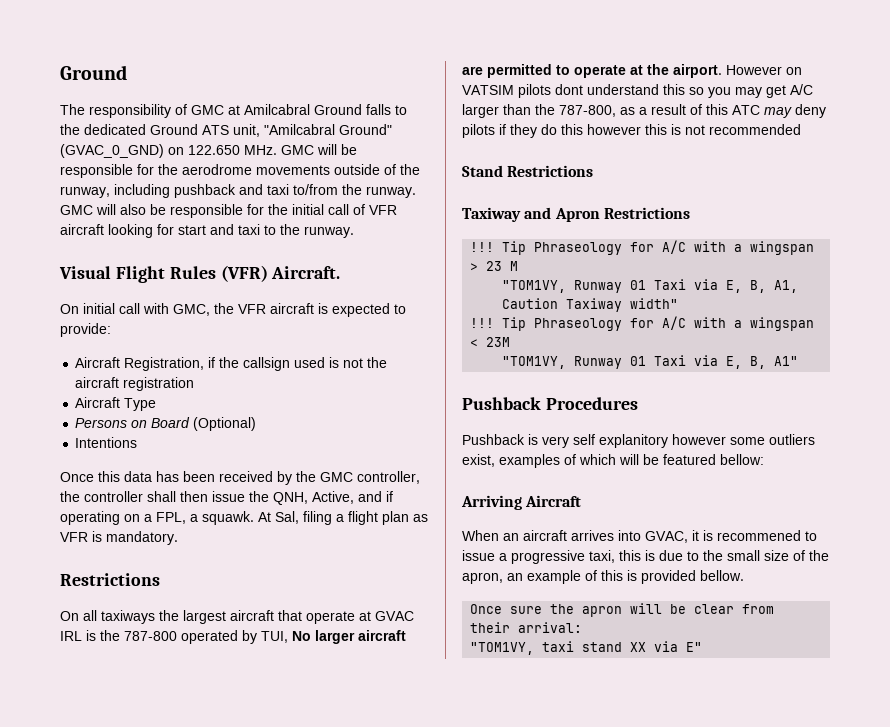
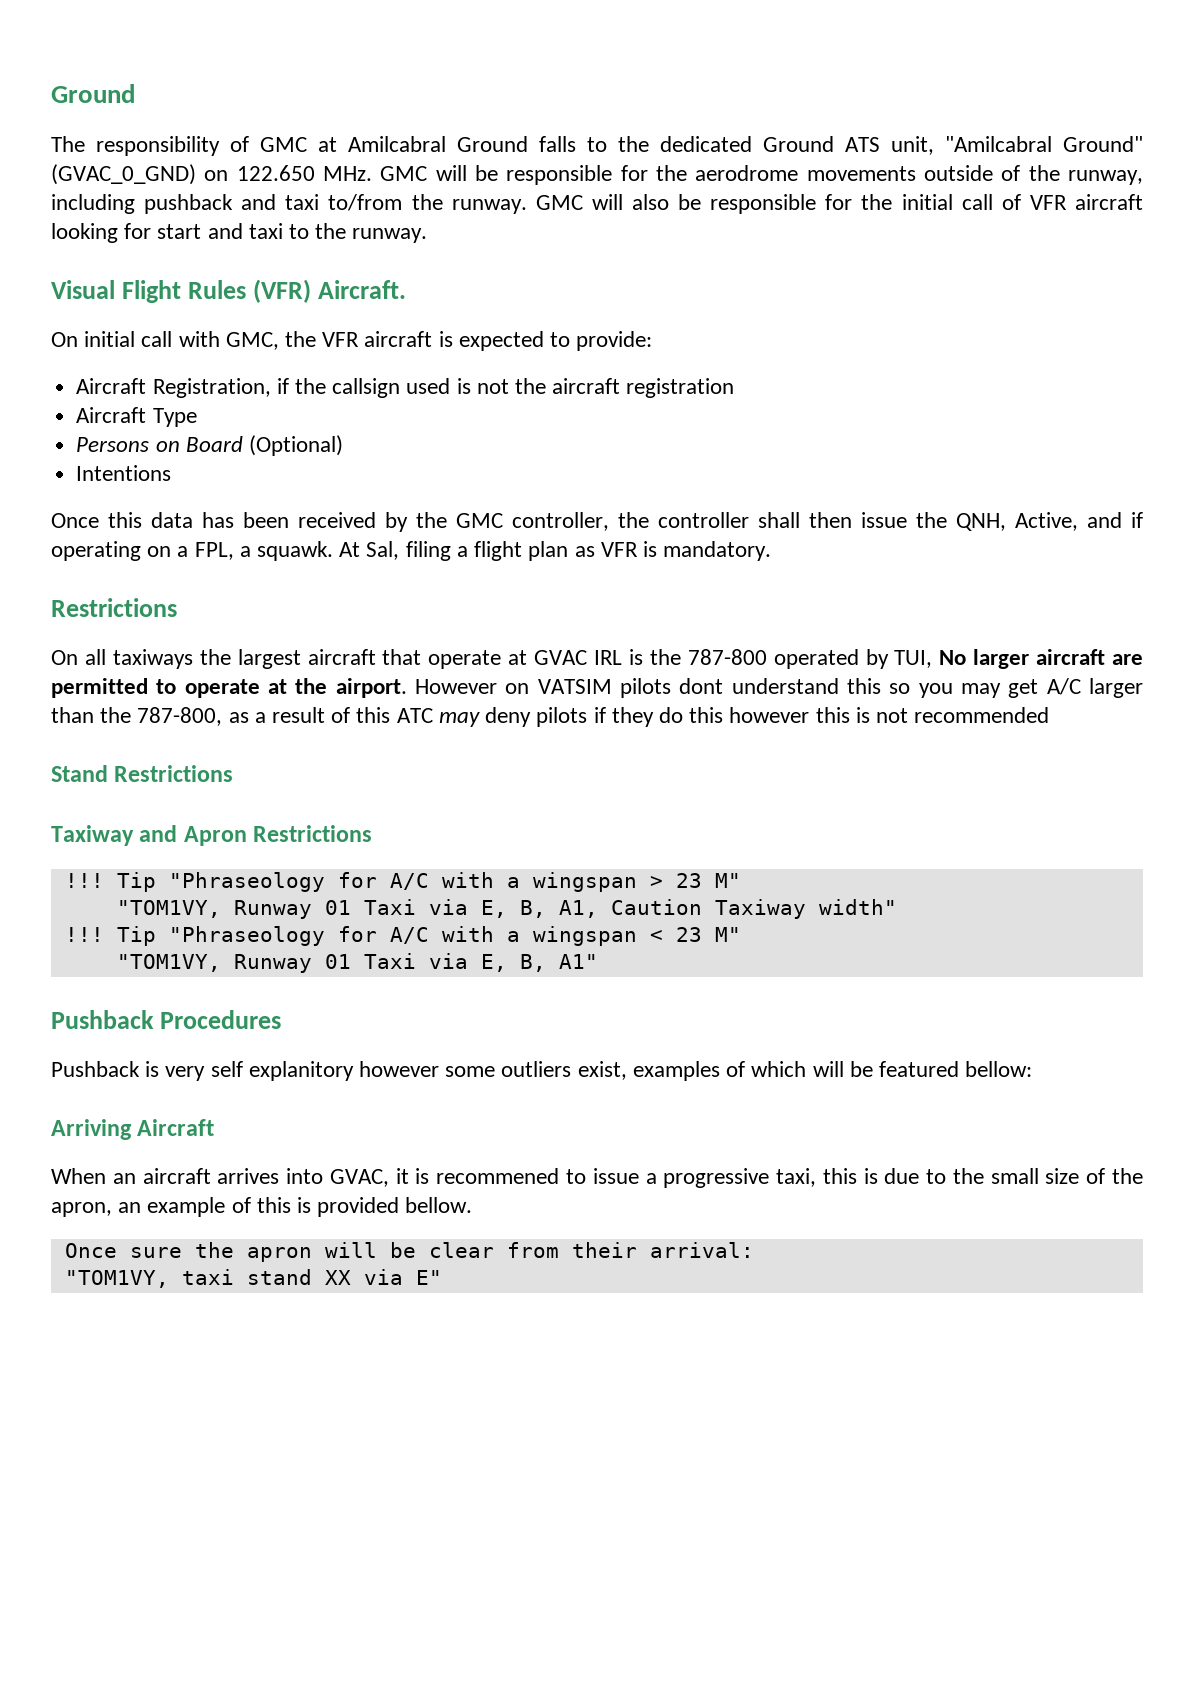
[534,242,623,255] Phraseology -> [168,872,325,892] "Phraseology
[510,261,519,271] M -> [714,873,741,888] M"
[534,318,623,331] Phraseology -> [168,926,325,946] "Phraseology
[486,337,511,347] 23M -> [675,927,741,942] 23 M"

